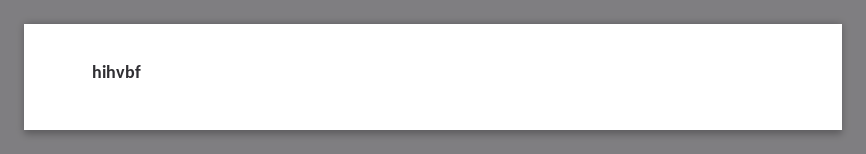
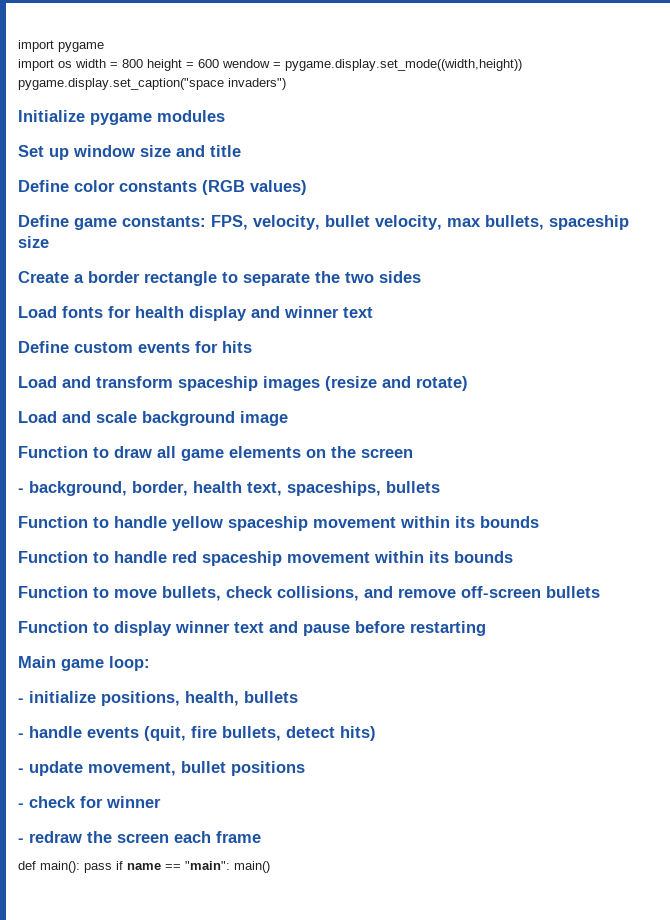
[92,65,141,78] hihvbf -> [18,40,104,52] [18,59,522,71] [18,78,286,90] [18,110,225,125] [18,145,241,160] [18,180,307,195] [18,215,629,230] [18,236,49,248] [18,271,421,286] [18,306,373,321] [18,341,252,353] [18,376,468,391] [18,411,288,426] [18,446,413,461] [18,481,440,496] [18,516,539,531] [18,551,513,566] [18,586,600,601] [18,621,486,636] [18,656,150,671] [18,691,298,706] [18,726,376,741] [18,761,305,776] [18,796,161,808] [18,831,261,843] [18,861,270,873] import pygame // import os width = 800 height = 600 wendow = pygame.display.set_mode((width,height)) pygame.display.set_caption("space invaders") // Initialize pygame modules // Set up window size and title // Define color constants (RGB values) // Define game constants: FPS, velocity, bullet velocity, max bullets, spaceship size // Create a border rectangle to separate the two sides // Load fonts for health display and winner text // Define custom events for hits // Load and transform spaceship images (resize and rotate) // Load and scale background image // Function to draw all game elements on the screen // - background, border, health text, spaceships, bullets // Function to handle yellow spaceship movement within its bounds // Function to handle red spaceship movement within its bounds // Function to move bullets, check collisions, and remove off-screen bullets // Function to display winner text and pause before restarting // Main game loop: // - initialize positions, health, bullets // - handle events (quit, fire bullets, detect hits) // - update movement, bullet positions // - check for winner // - redraw the screen each frame // def main(): pass if name == "main": main()

